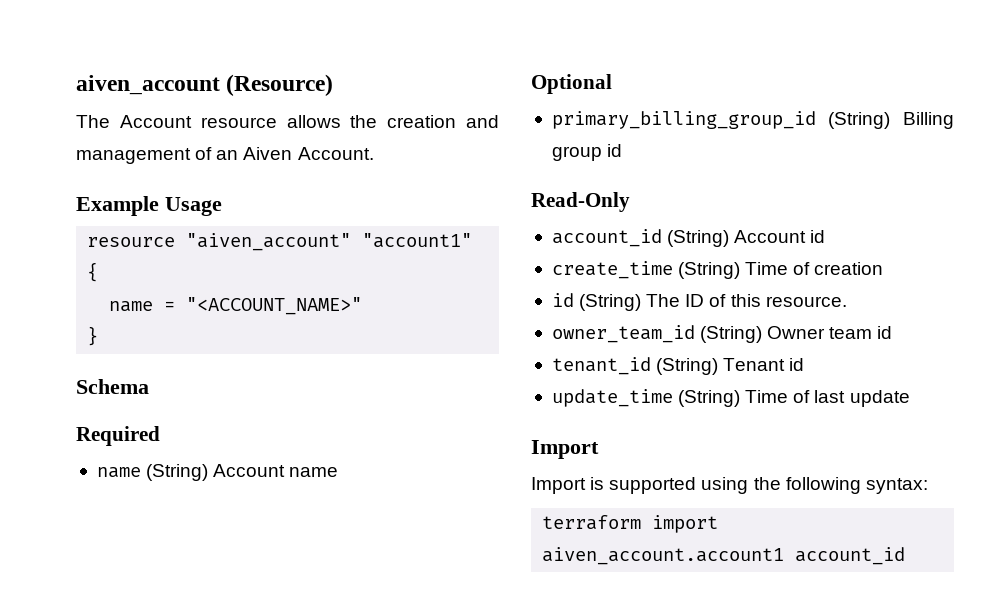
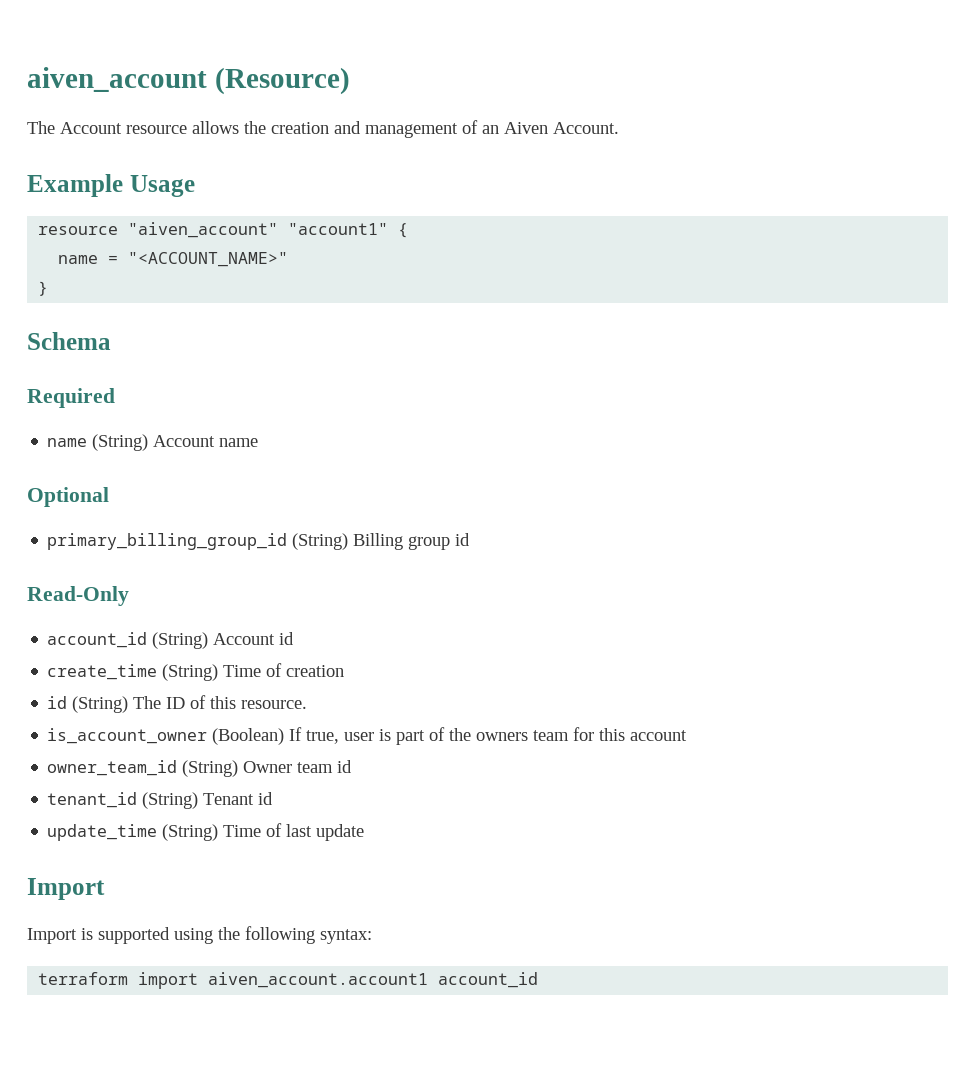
(847, 301) none -> [47,727,688,745] // is_account_owner (Boolean) If true, user is part of the owners team for this account

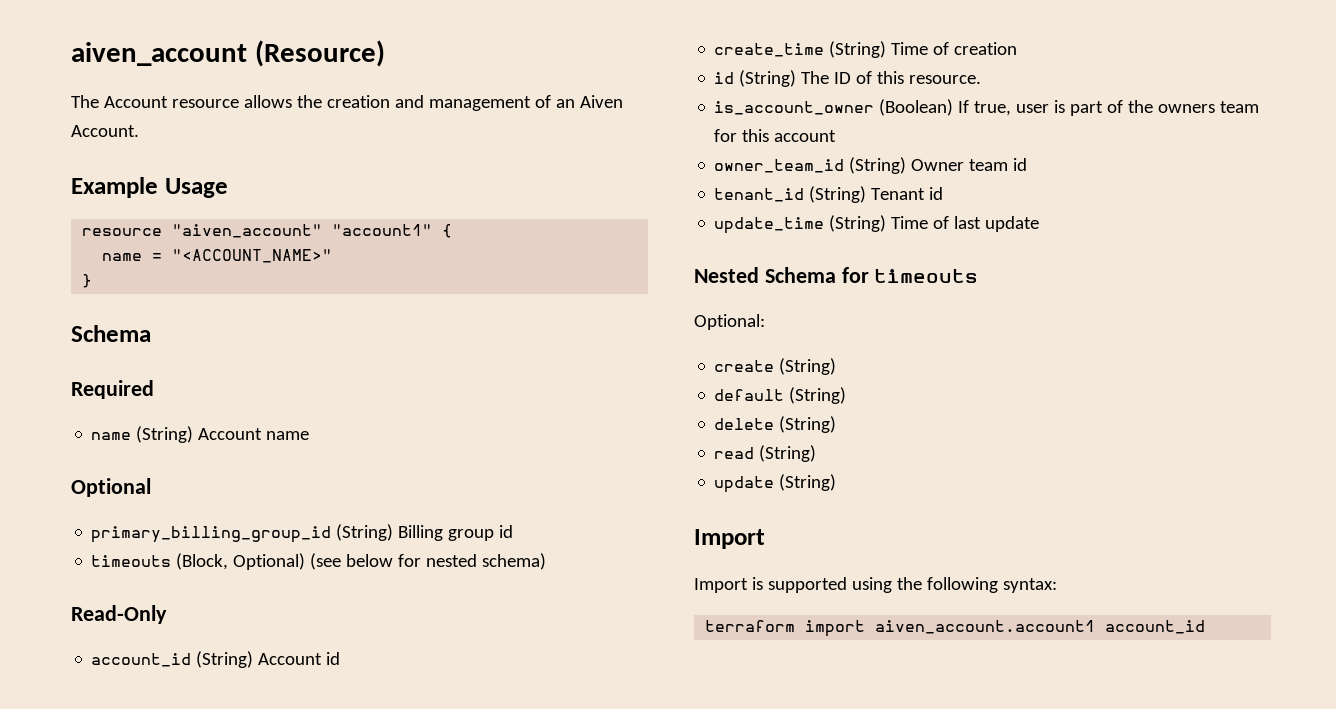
(471, 539) none -> [91,553,547,570] // timeouts (Block, Optional) (see below for nested schema)
(365, 832) none -> [694,267,979,283] [694,314,765,330] [714,358,837,375] [714,387,847,404] [714,416,837,433] [714,445,817,462] [714,474,837,493] // Nested Schema for timeouts // Optional: // create (String) // default (String) // delete (String) // read (String) // update (String)

